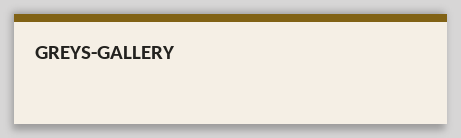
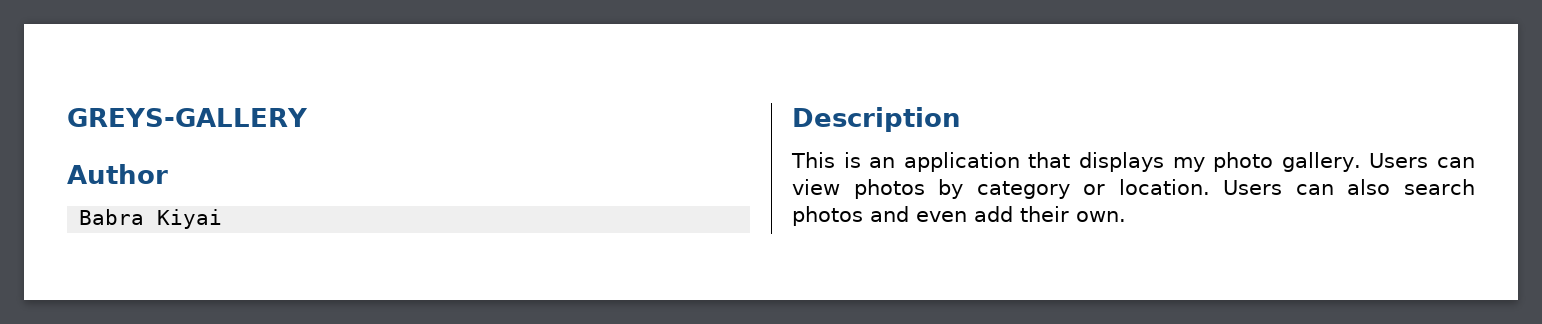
(175, 52) none -> [67,164,168,184] [79,209,223,229] [792,107,961,132] [791,152,1475,172] [792,179,1475,199] [792,206,1126,226] // Author // Babra Kiyai // Description // This is an application that displays my photo gallery. Users can view photos by category or location. Users can also search photos and even add their own.

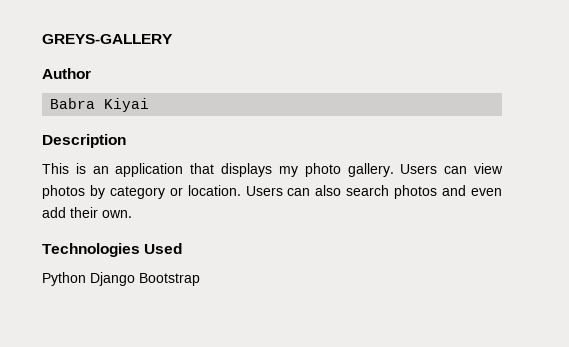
(1126, 216) none -> [42,243,183,257] [42,272,200,286] // Technologies Used // Python Django Bootstrap

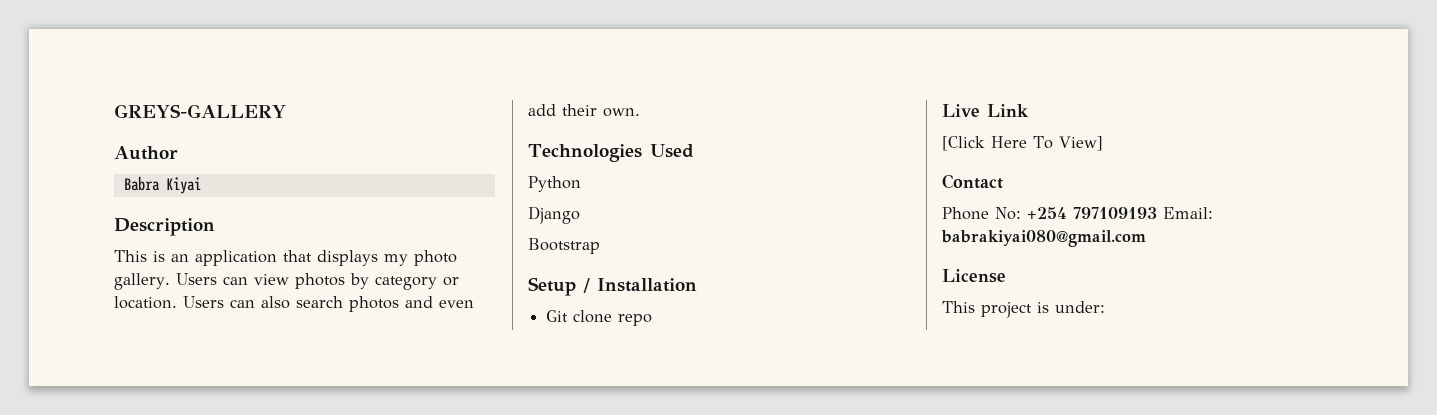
(86, 279) none -> (581, 184) //
(135, 279) none -> (580, 215) //
(200, 279) none -> [528,277,697,296] [546,310,653,326] [942,104,1029,117] [942,136,1103,151] [942,174,1003,189] [942,207,1213,220] [941,230,1146,247] [942,269,1006,283] [942,301,1105,318] // Setup / Installation // Git clone repo // Live Link // [Click Here To View] // Contact // Phone No: +254 797109193 Email: babrakiyai080@gmail.com // License // This project is under:

